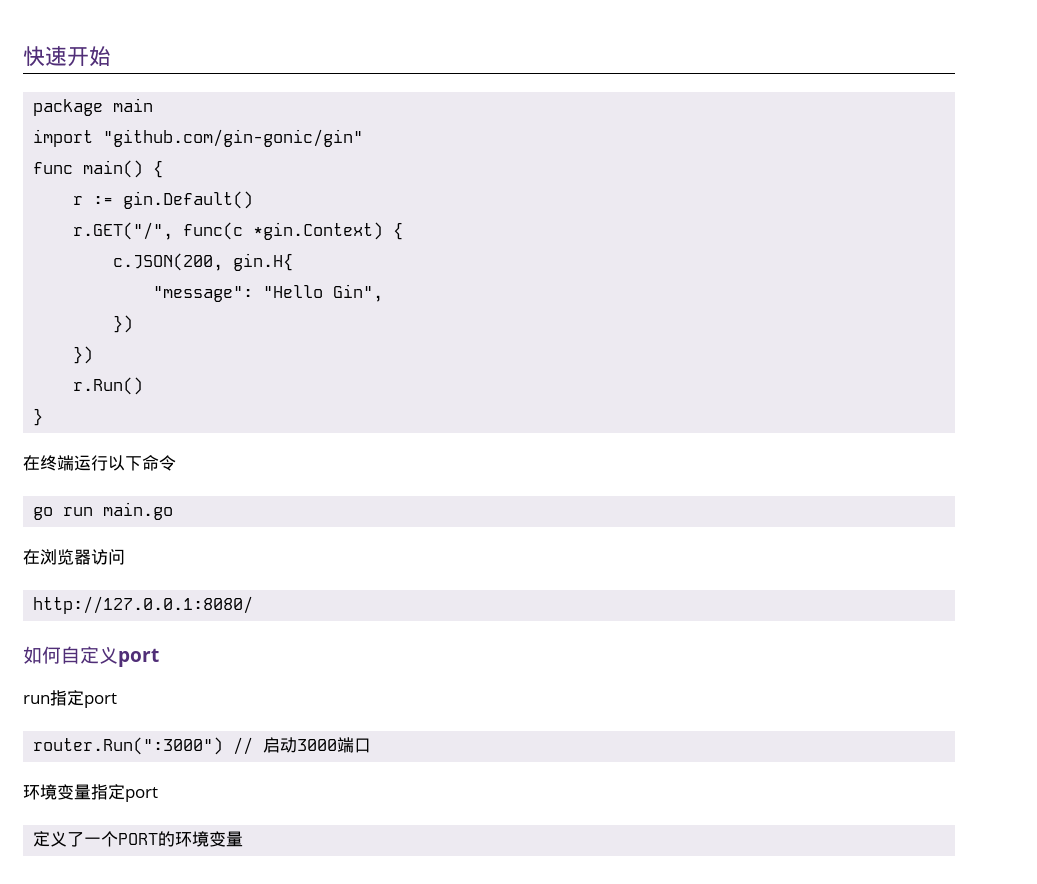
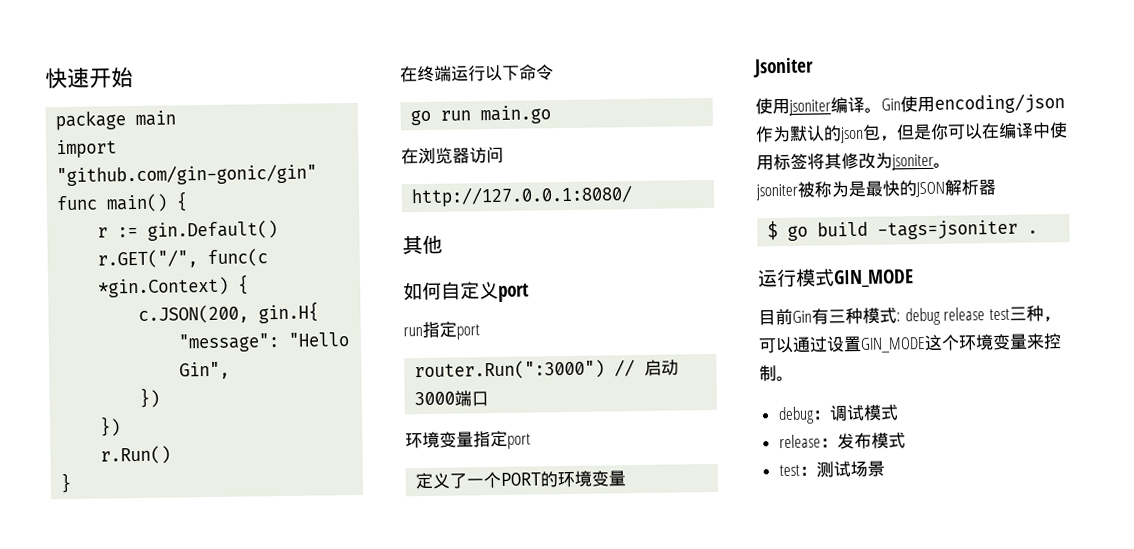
(254, 605) none -> [402,234,443,255] // 其他
(244, 839) none -> [753,57,814,78] [755,93,1065,116] [755,122,1068,144] [756,152,951,171] [755,179,996,201] [767,219,1039,241] [757,268,914,288] [758,305,1061,326] [758,333,1062,354] [759,365,794,382] [777,404,899,425] [778,432,906,450] [778,460,885,478] // Jsoniter // 使用jsoniter编译。Gin使用encoding/json作为默认的json包，但是你可以在编译中使用标签将其修改为jsoniter。 // jsoniter被称为是最快的JSON解析器 // $ go build -tags=jsoniter . // 运行模式GIN_MODE // 目前Gin有三种模式: debug release test三种，可以通过设置GIN_MODE这个环境变量来控制。 // debug：调试模式 // release：发布模式 // test：测试场景

